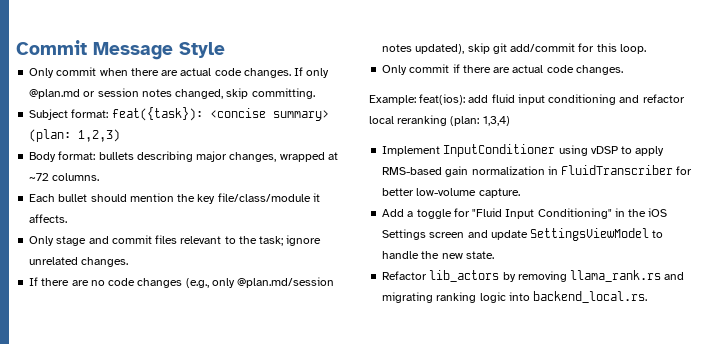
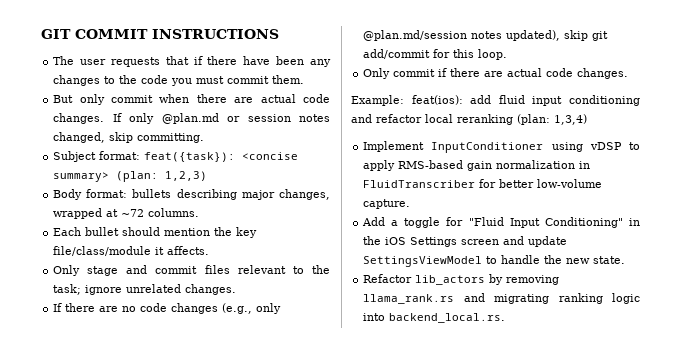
[16,40,225,60] [29,68,55,78] Commit Message Style // Only -> [41,29,279,39] [53,56,332,67] [53,75,305,86] [53,94,105,105] GIT COMMIT INSTRUCTIONS // The user requests that if there have been any changes to the code you must commit them. // But only

